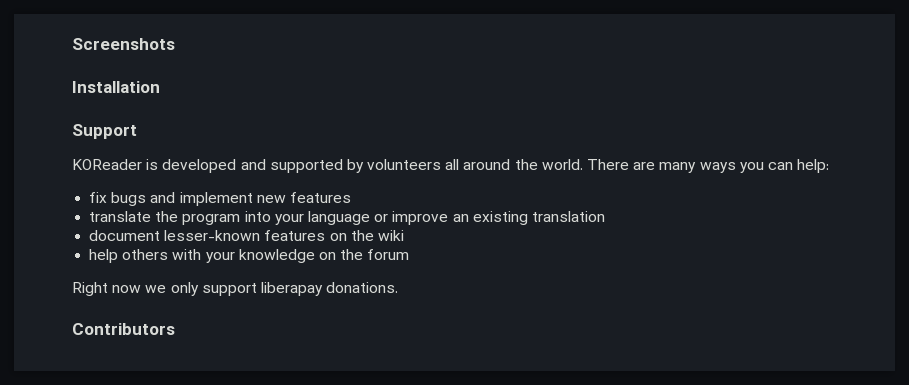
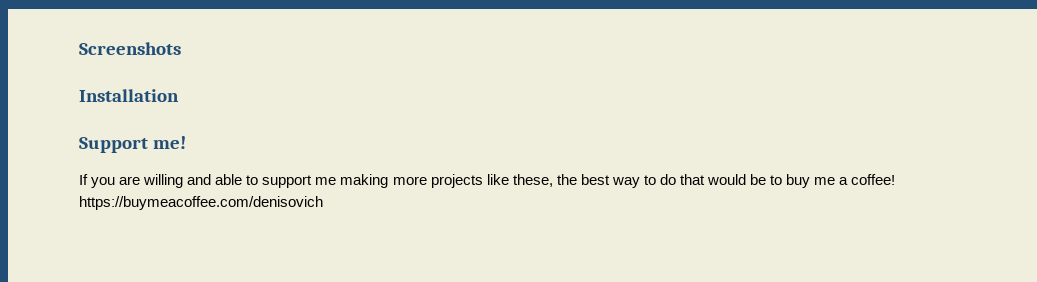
[72,159,830,173] [89,192,351,206] [89,211,605,225] [89,230,404,241] [89,249,410,263] [72,282,399,296] [72,323,175,335] // KOReader is developed and supported by volunteers all around the world. There are many ways you can help: // fix bugs and implement new features // translate the program into your language or improve an existing translation // document lesser-known features on the wiki // help others with your knowledge on the forum // Right now we only support liberapay donations. // Contributors -> [153,136,187,149] [79,174,896,188] [79,196,323,210] me! // If you are willing and able to support me making more projects like these, the best way to do that would be to buy me a coffee! https://buymeacoffee.com/denisovich

